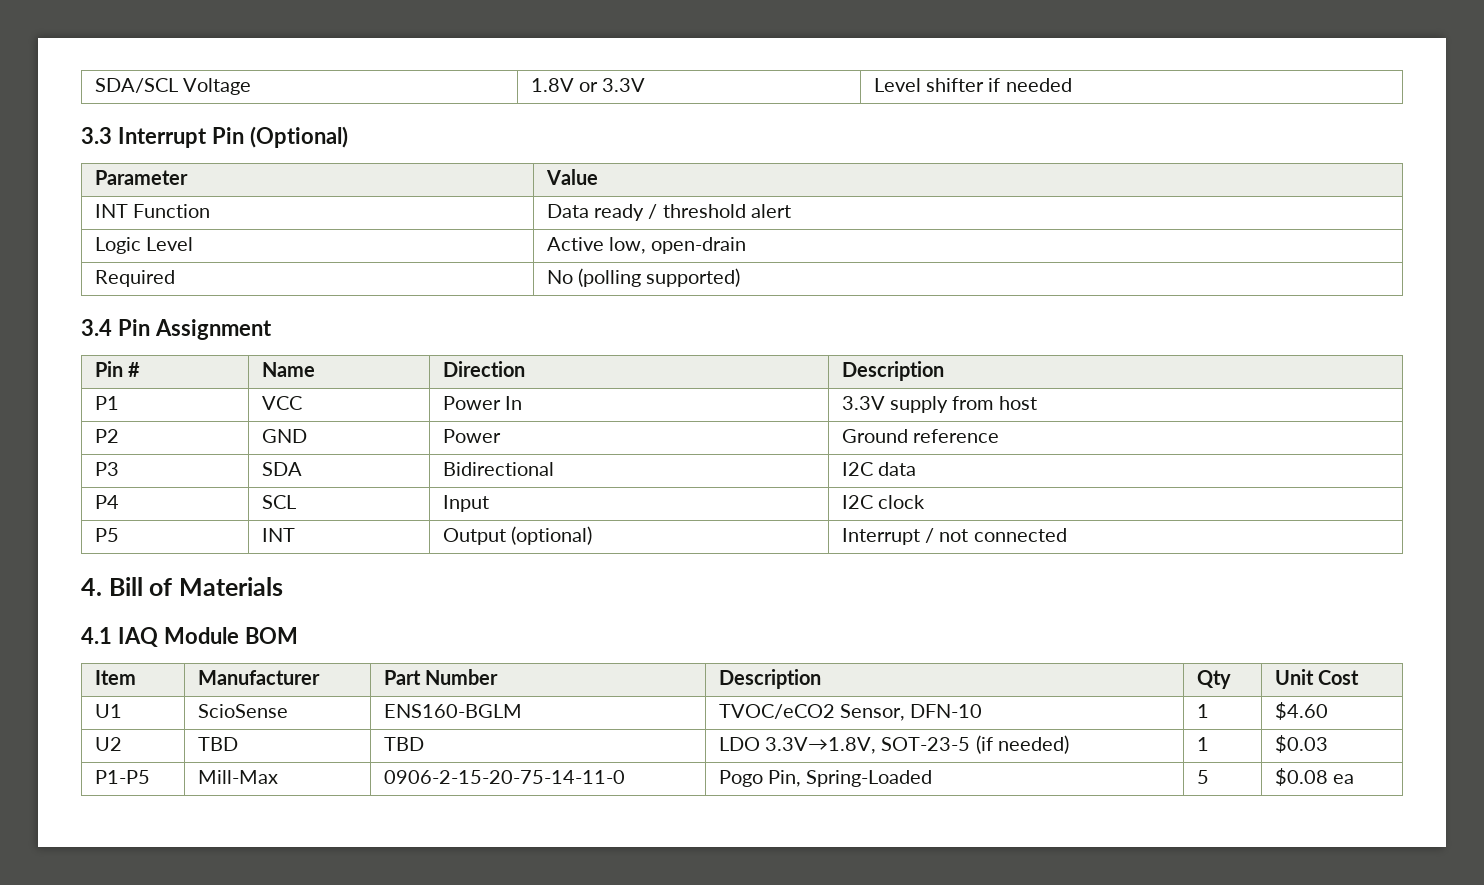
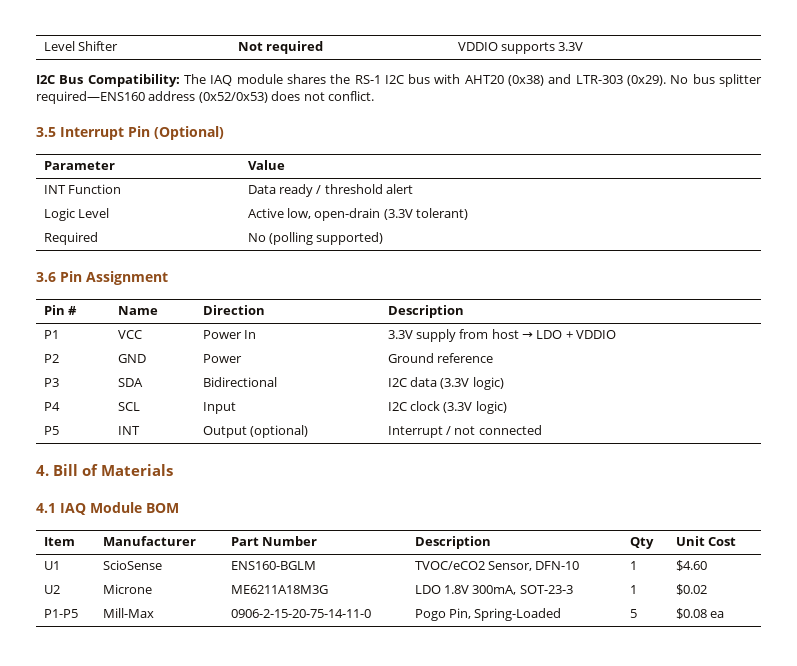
[94,78,252,95] [530,78,646,92] [873,78,1072,92] [81,127,112,144] SDA/SCL Voltage | 1.8V or 3.3V | Level shifter if needed // 3.3 -> [43,41,118,51] [237,41,323,54] [457,42,584,54] [36,74,762,87] [36,91,374,104] [36,127,56,137] Level Shifter | Not required | VDDIO supports 3.3V // I2C Bus Compatibility: The IAQ module shares the RS-1 I2C bus with AHT20 (0x38) and LTR-303 (0x29). No bus splitter required—ENS160 address (0x52/0x53) does not conflict. // 3.5
(747, 245) none -> [383,208,469,220] (3.3V tolerant)
[81,319,112,336] 3.4 -> [36,272,56,282] 3.6
(1037, 403) none -> [522,330,617,339] → LDO + VDDIO
(917, 469) none -> [440,377,504,390] (3.3V logic)
(926, 502) none -> [443,401,507,414] (3.3V logic)
[197,737,238,751] [383,737,424,751] [718,735,1069,754] [1196,737,1209,751] [1274,735,1328,753] TBD | TBD | LDO 3.3V→1.8V, SOT-23-5 (if needed) | 1 | $0.03 -> [102,584,152,594] [230,585,328,594] [414,585,573,595] [629,585,637,594] [675,584,707,595] Microne | ME6211A18M3G | LDO 1.8V 300mA, SOT-23-3 | 1 | $0.02

